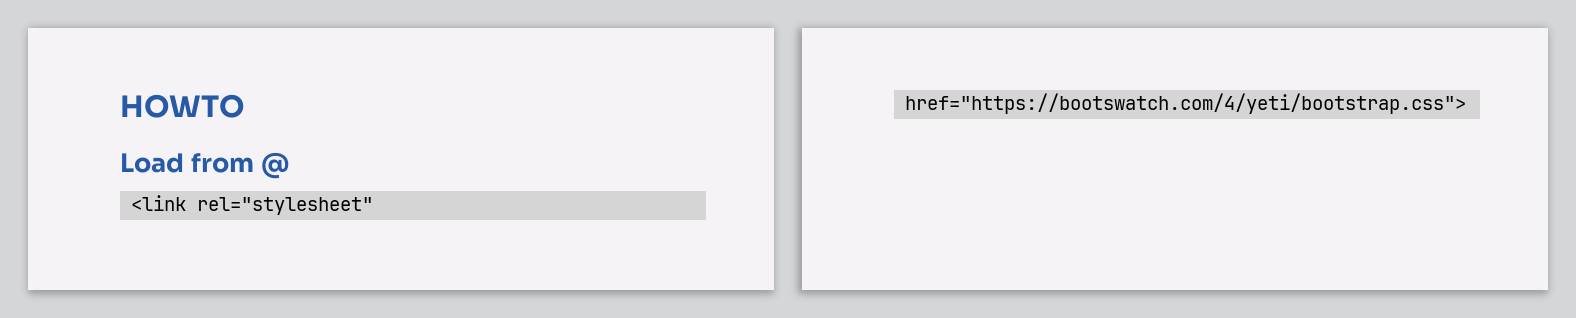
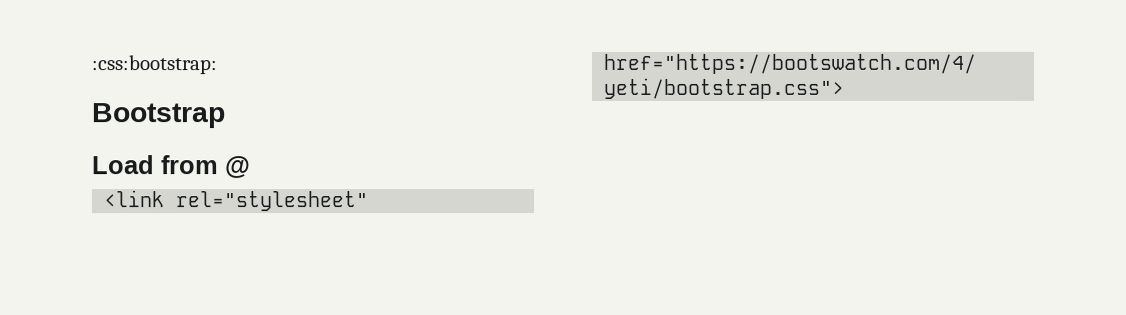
[120,94,244,118] HOWTO -> [91,55,217,75] [91,103,225,129] :css:bootstrap: // Bootstrap

